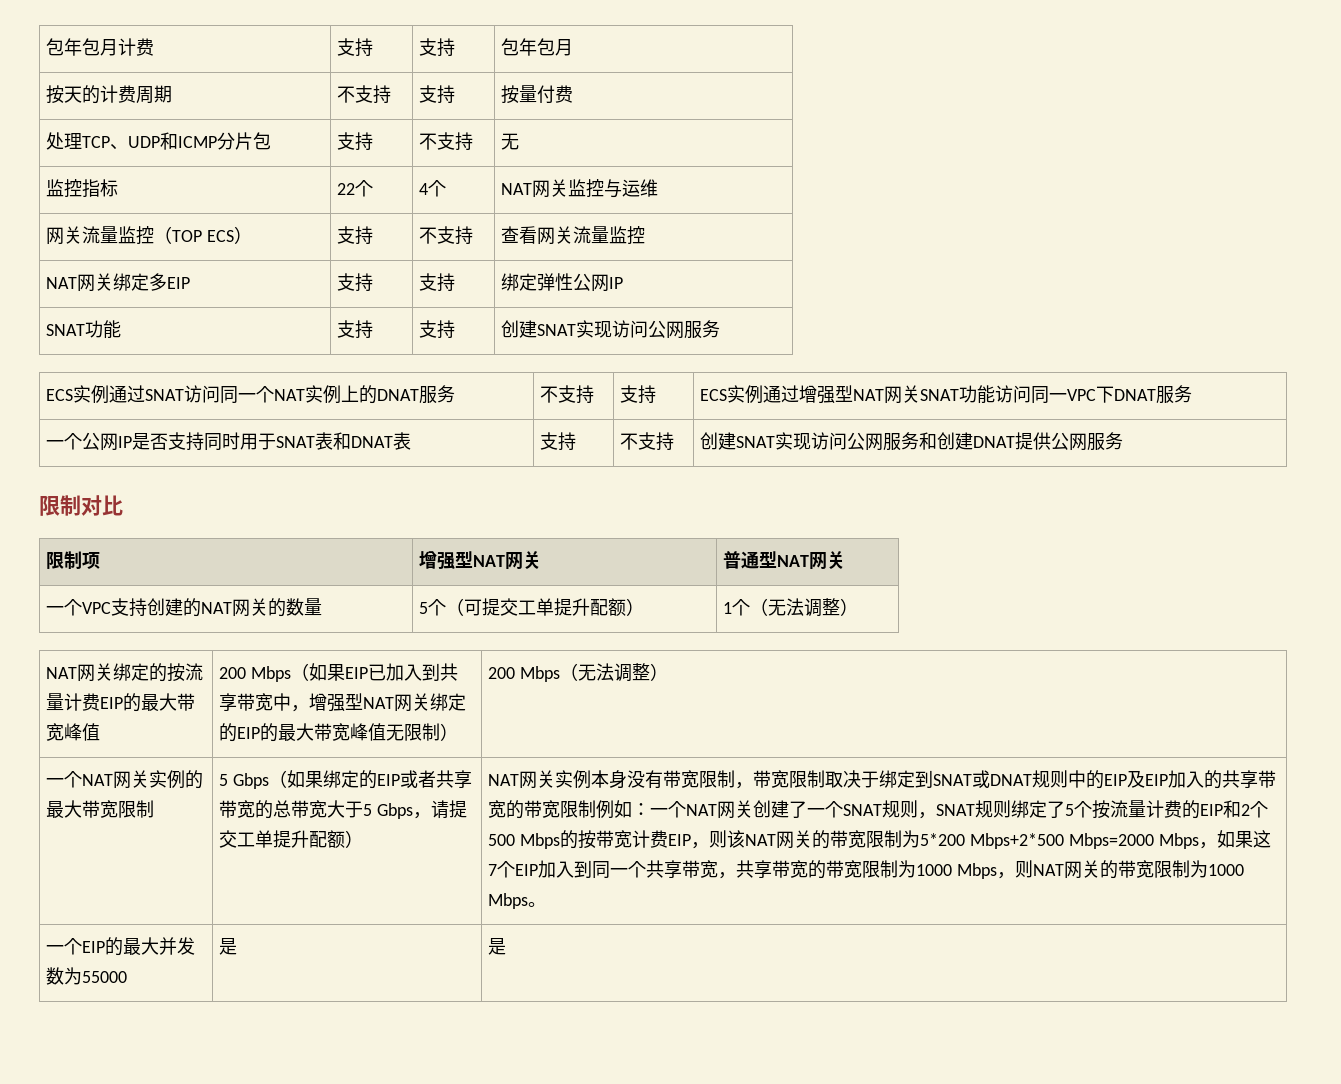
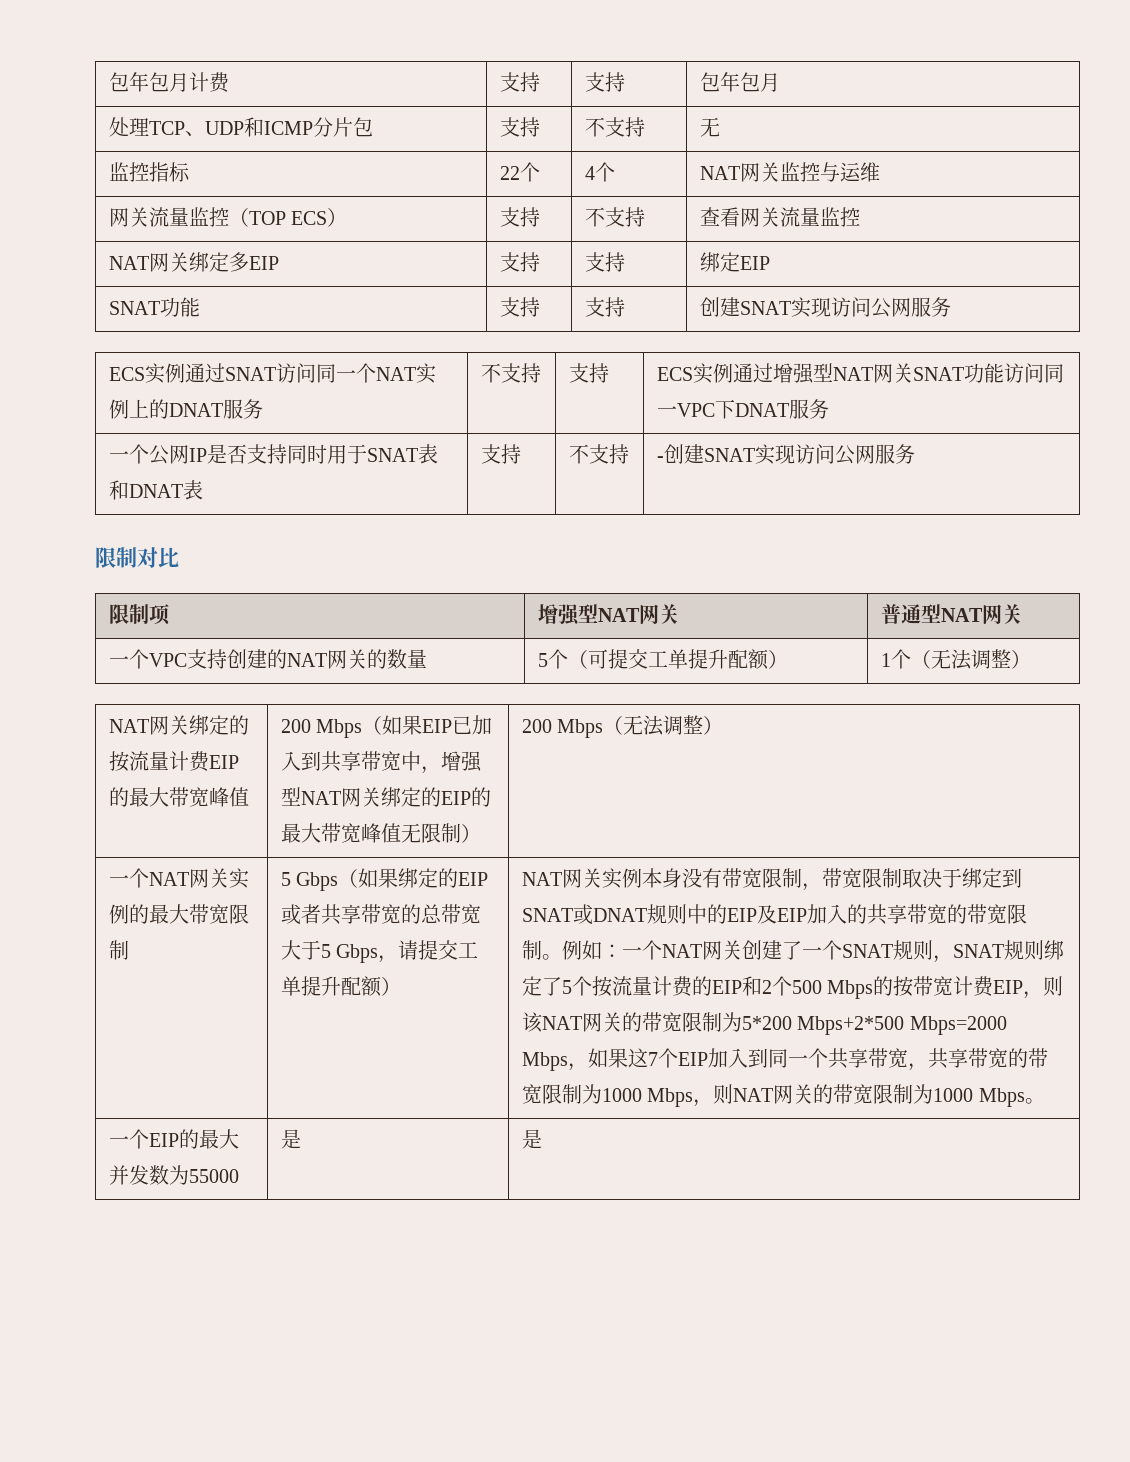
[46,85,173,104] [337,85,392,104] [419,85,456,104] [501,85,574,104] // 按天的计费周期 | 不支持 | 支持 | 按量付费 -> (780, 82) none
[537,273,624,292] 弹性公网IP -> [739,256,770,270] EIP
[700,432,1124,451] 创建SNAT实现访问公网服务和创建DNAT提供公网服务 -> [656,444,915,465] -创建SNAT实现访问公网服务
(597, 809) none -> [541,954,562,960] 。

